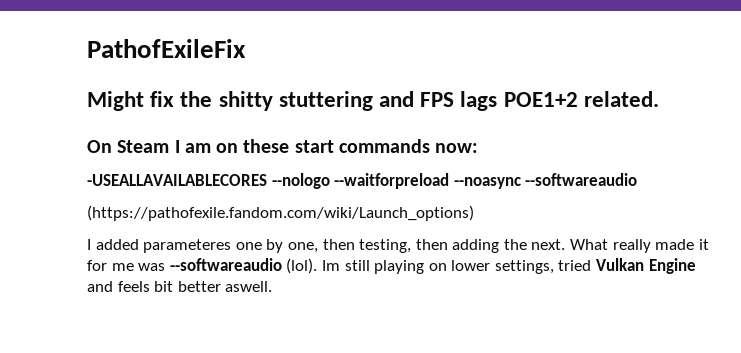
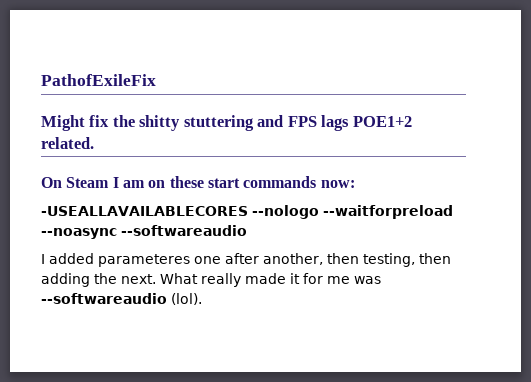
[87,205,474,221] // (https://pathofexile.fandom.com/wiki/Launch_options) -> (247, 230) none
[266,239,318,253] by one, -> [225,253,323,265] after another,
[321,258,696,274] [87,281,273,292] Im still playing on lower settings, tried Vulkan Engine and feels bit better aswell. -> (202, 299) none

